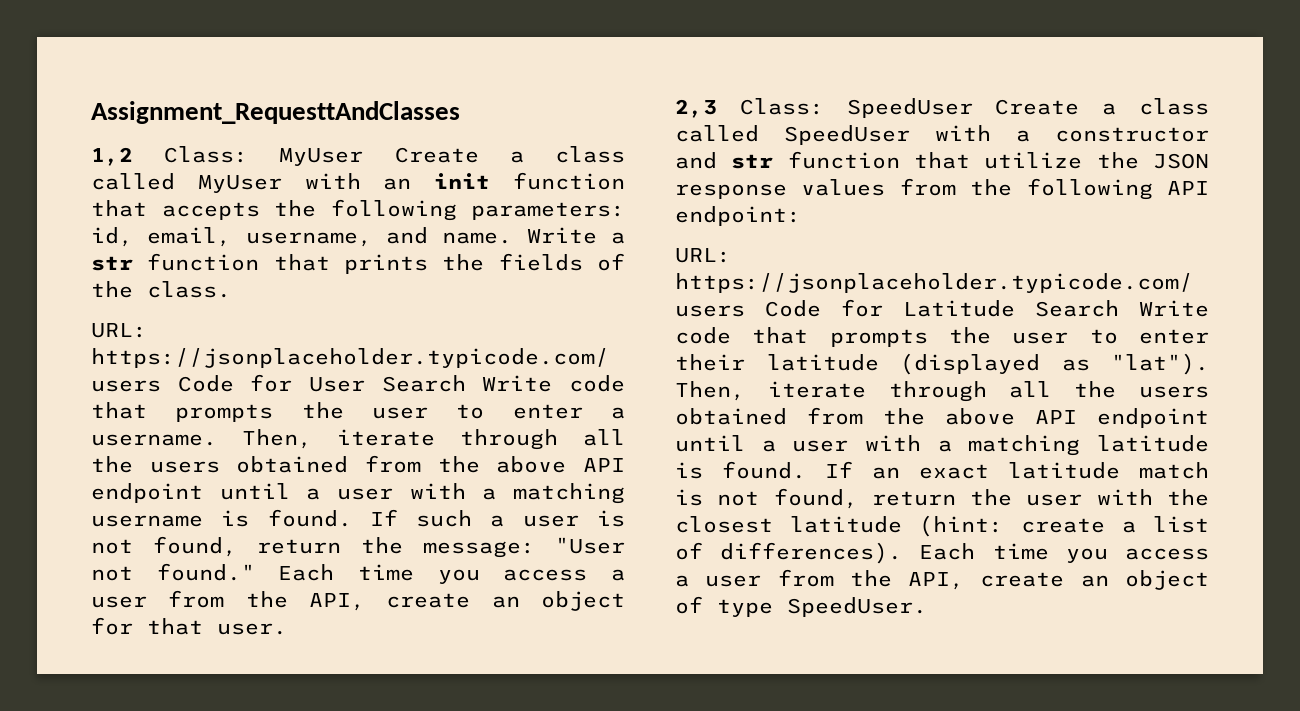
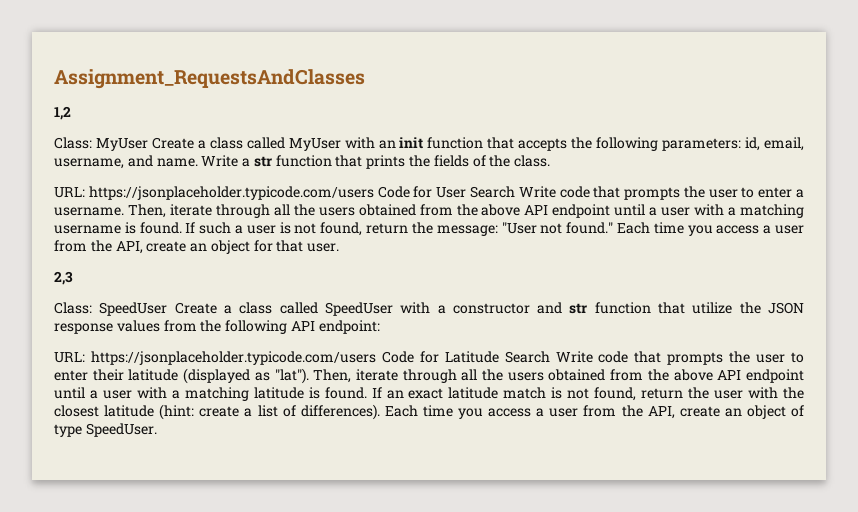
[91,101,460,124] Assignment_RequesttAndClasses -> [54,69,365,89] Assignment_RequestsAndClasses
(133, 156) none -> (71, 113) //
(717, 108) none -> (73, 278) //

